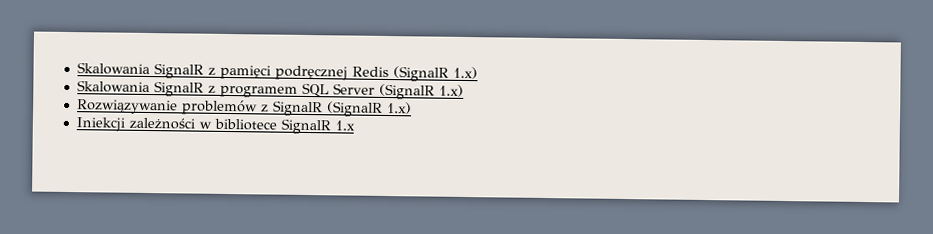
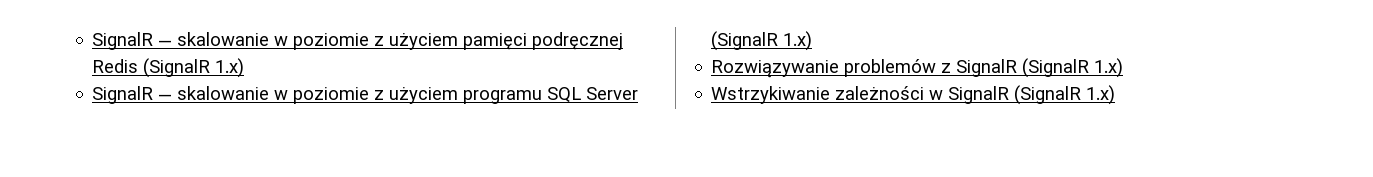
[76,62,216,79] Skalowania SignalR z -> [92,32,459,50] SignalR — skalowanie w poziomie z użyciem
[76,80,298,98] Skalowania SignalR z programem -> [92,86,543,104] SignalR — skalowanie w poziomie z użyciem programu
[75,117,125,132] Iniekcji -> [711,86,831,104] Wstrzykiwanie
[213,118,355,135] bibliotece SignalR 1.x -> [948,85,1116,105] SignalR (SignalR 1.x)

